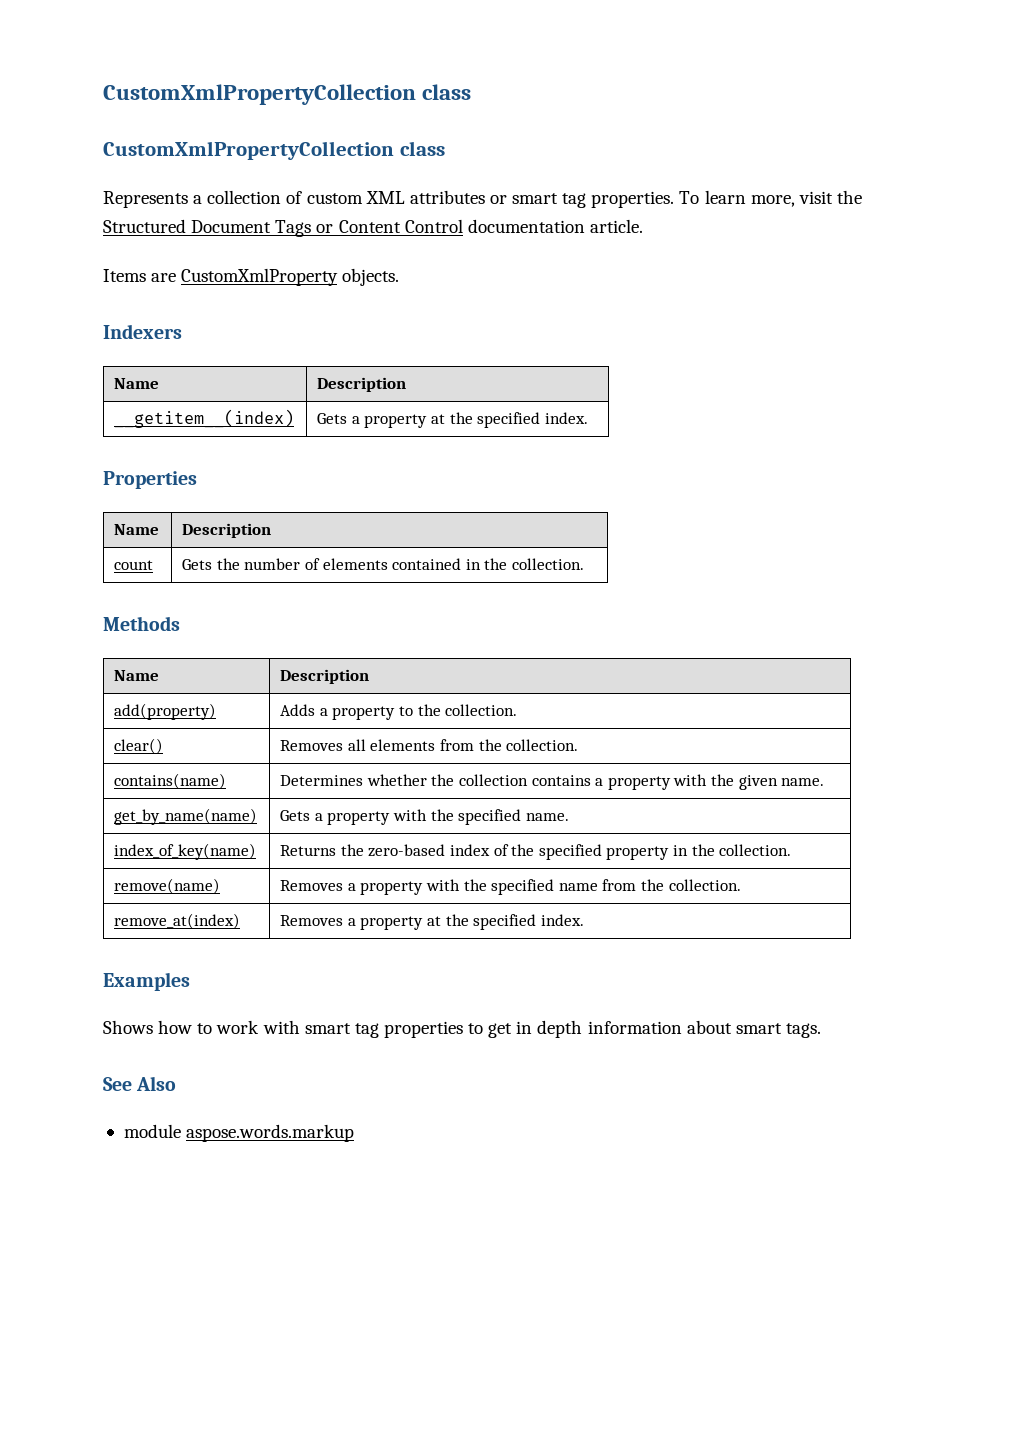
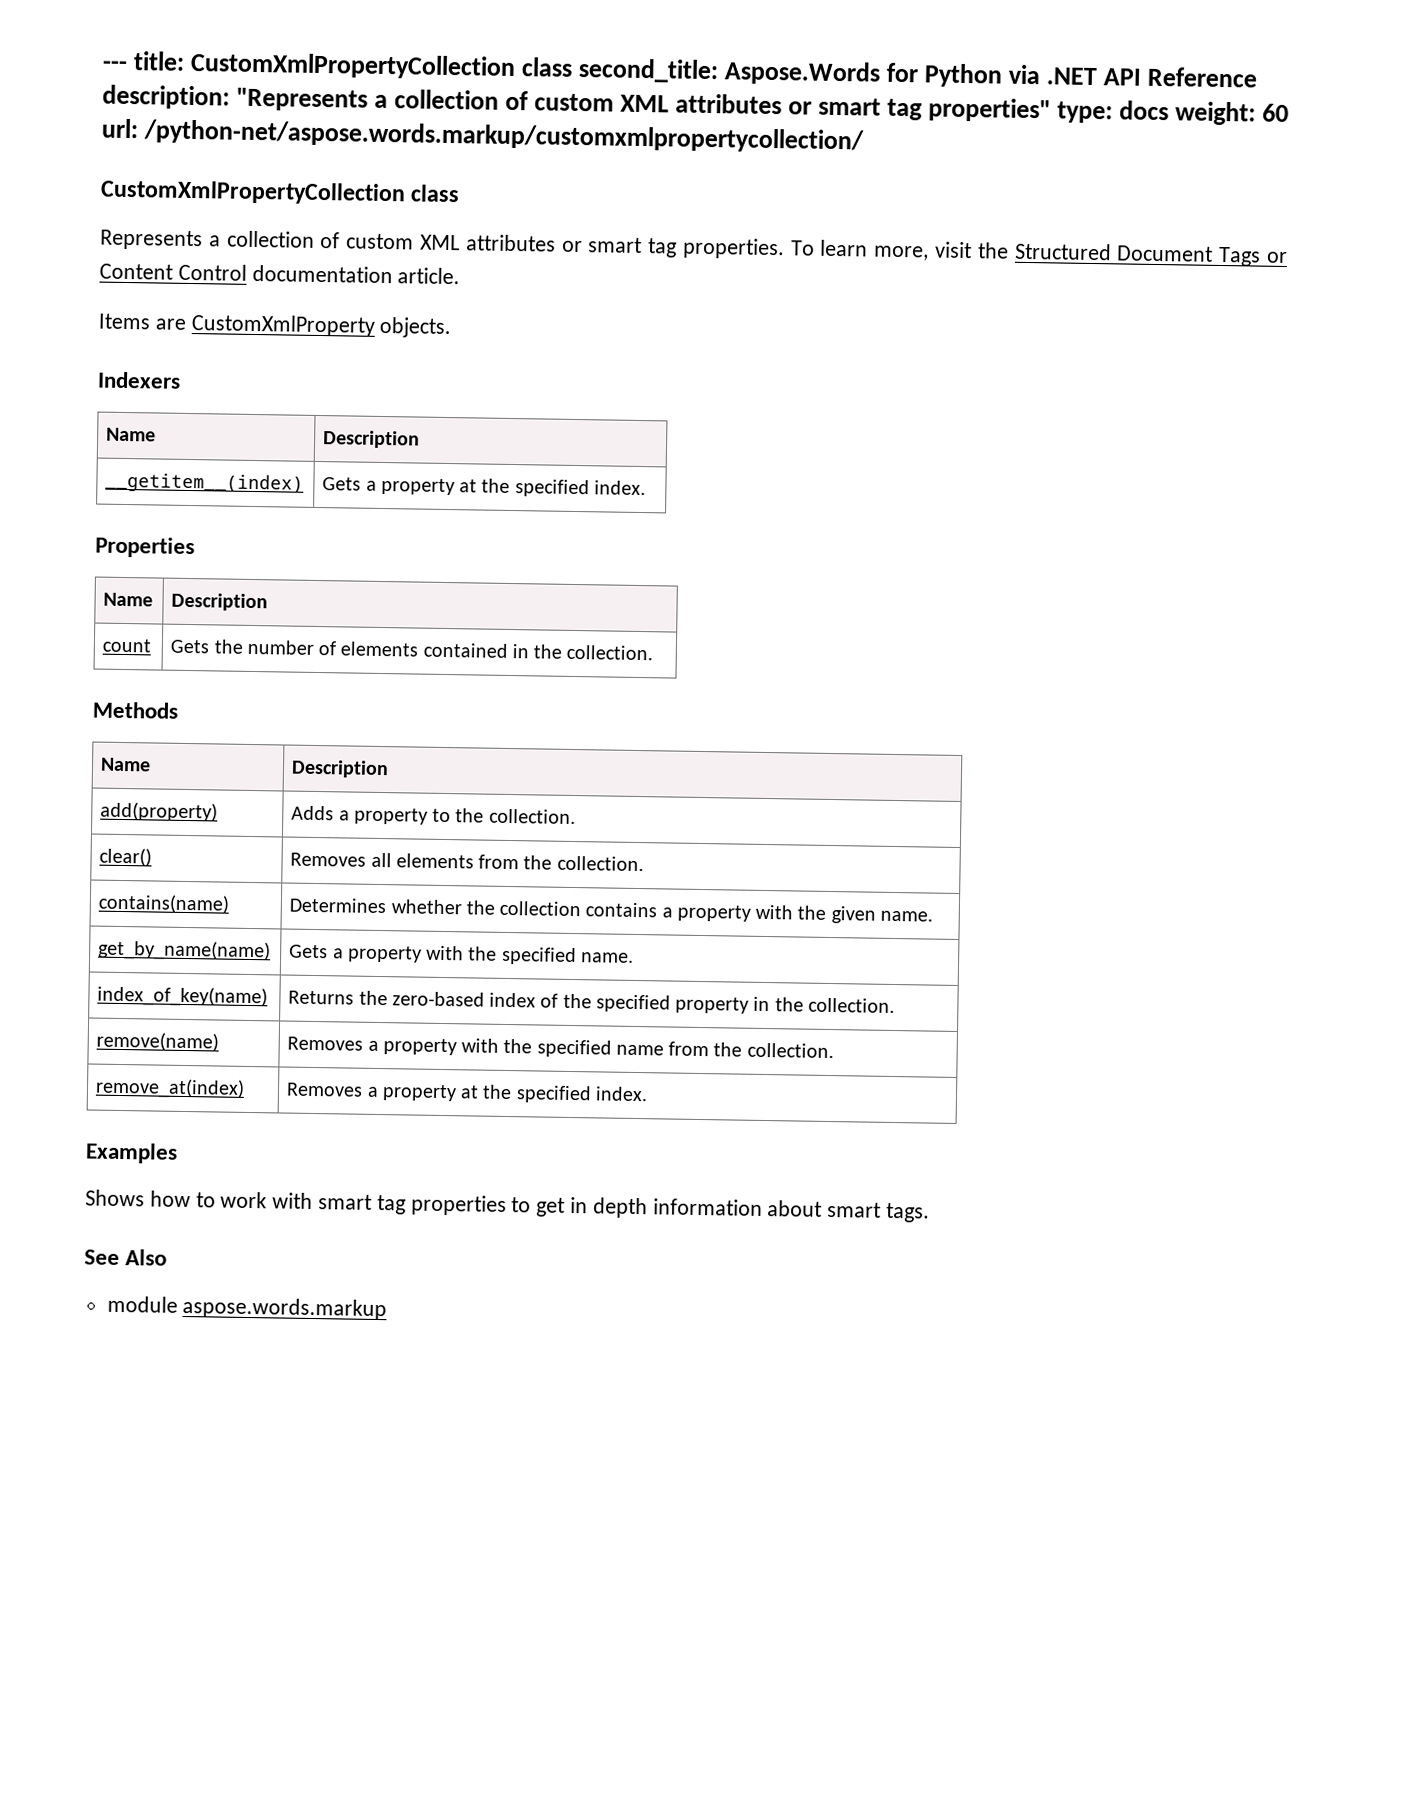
[103,84,472,105] CustomXmlPropertyCollection class -> [102,51,1258,88] [102,84,1290,126] [101,118,865,154] --- title: CustomXmlPropertyCollection class second_title: Aspose.Words for Python via .NET API Reference description: "Represents a collection of custom XML attributes or smart tag properties" type: docs weight: 60 url: /python-net/aspose.words.markup/customxmlpropertycollection/

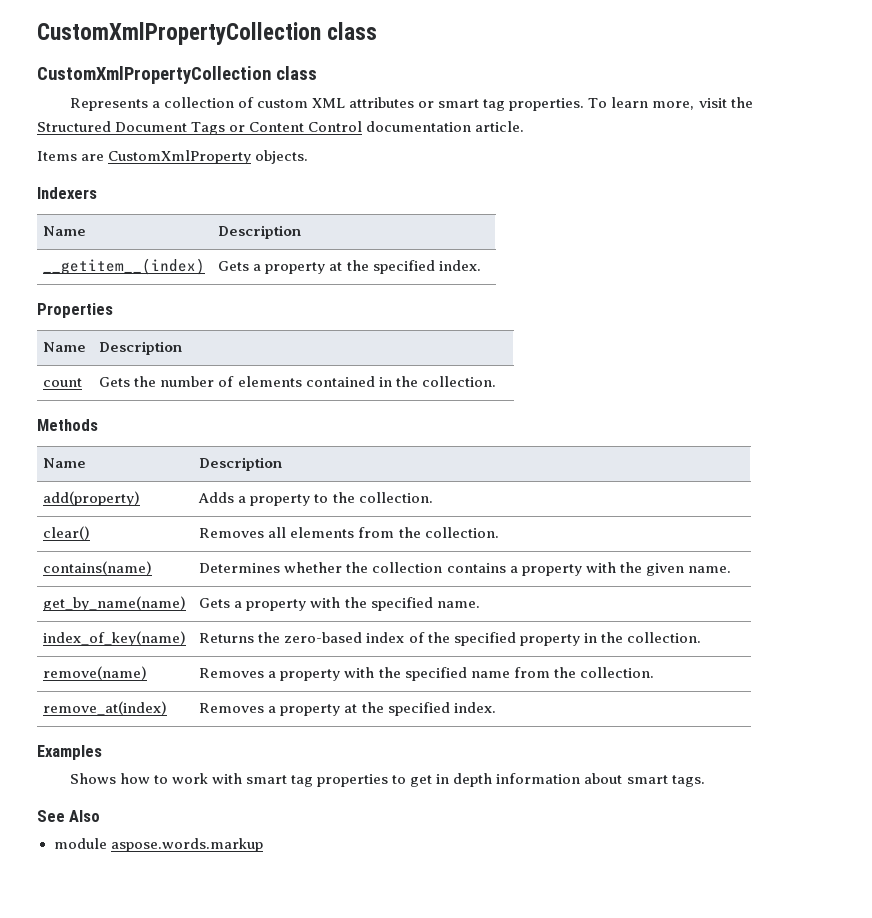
[102,51,1258,88] [102,84,1290,126] [101,118,865,154] --- title: CustomXmlPropertyCollection class second_title: Aspose.Words for Python via .NET API Reference description: "Represents a collection of custom XML attributes or smart tag properties" type: docs weight: 60 url: /python-net/aspose.words.markup/customxmlpropertycollection/ -> [37,22,378,45] CustomXmlPropertyCollection class

